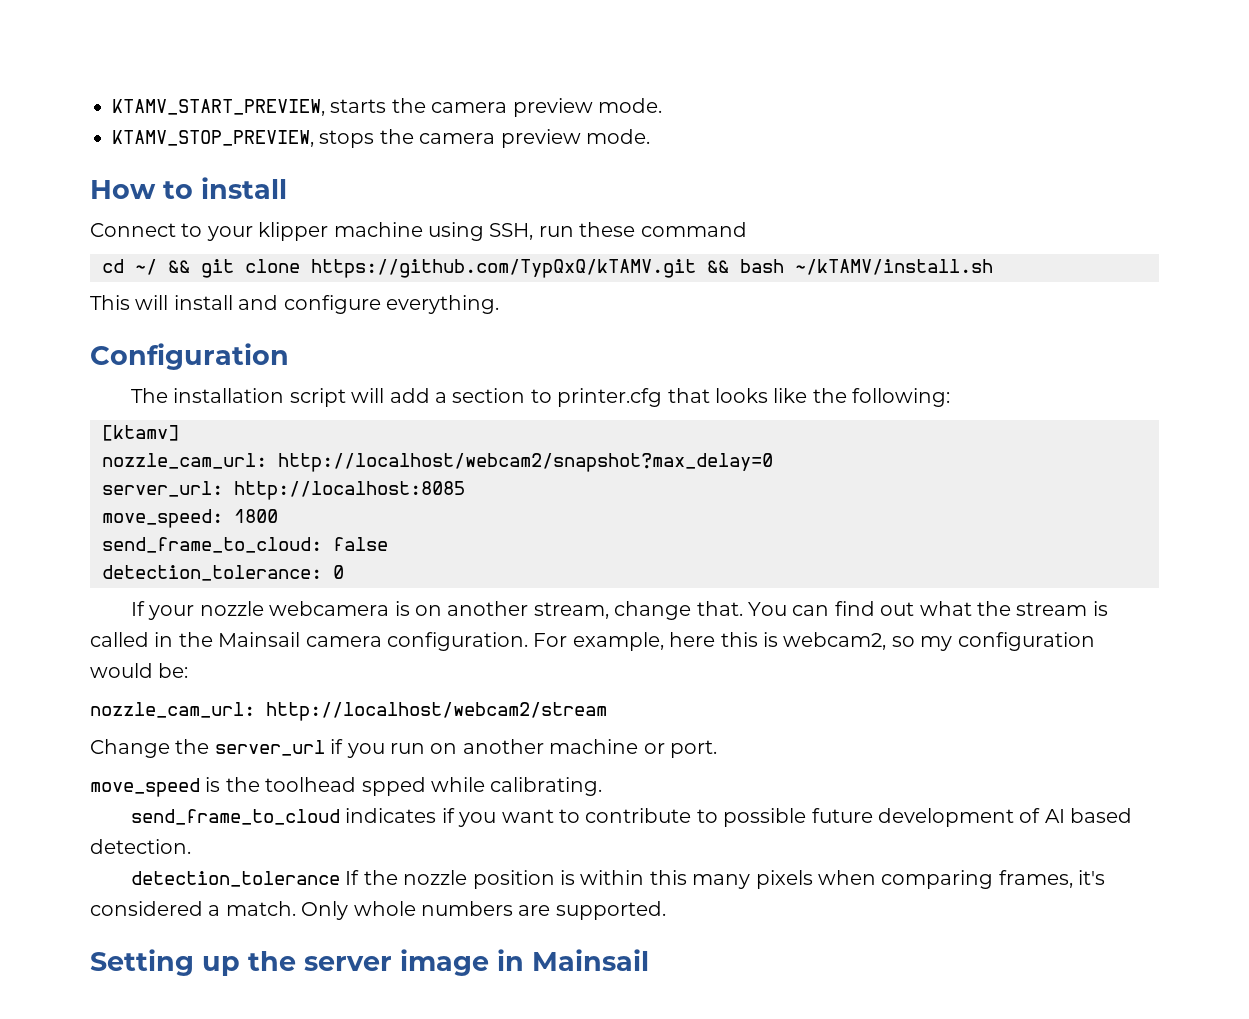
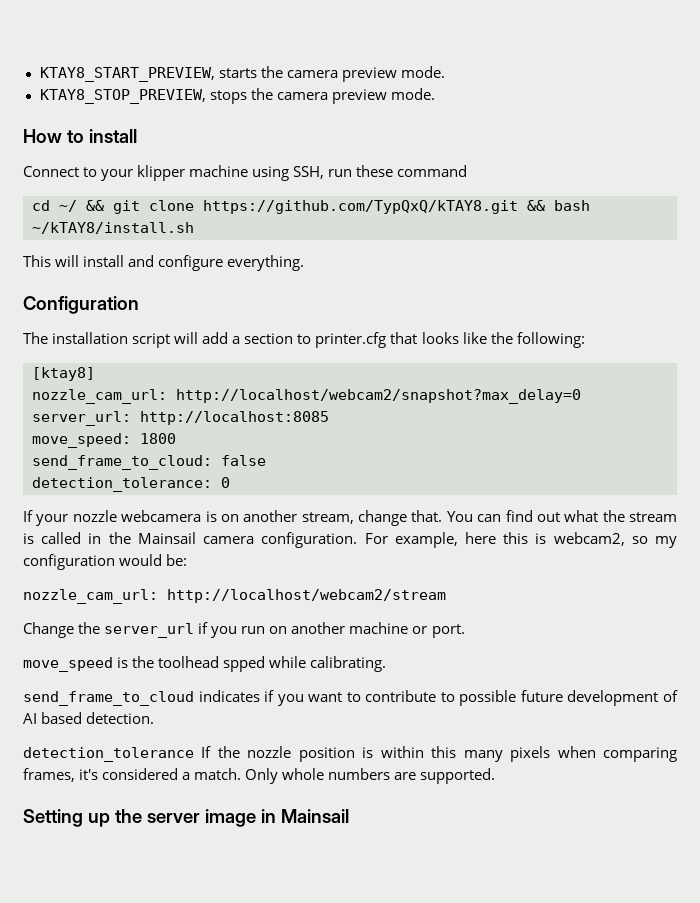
[112,99,325,116] KTAMV_START_PREVIEW, -> [39,67,215,82] KTAY8_START_PREVIEW,
[112,130,314,147] KTAMV_STOP_PREVIEW, -> [39,89,206,104] KTAY8_STOP_PREVIEW,
[311,259,696,278] https://github.com/TypQxQ/kTAMV.git -> [203,200,518,214] https://github.com/TypQxQ/kTAY8.git
[795,259,993,275] ~/kTAMV/install.sh -> [32,222,194,234] ~/kTAY8/install.sh
[102,425,179,441] [ktamv] -> [32,367,95,381] [ktay8]

